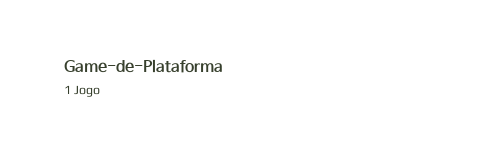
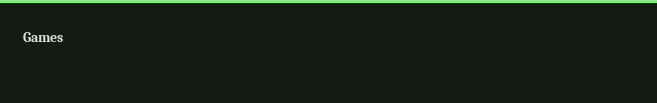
[64,59,223,73] [64,85,101,97] Game-de-Plataforma // 1 Jogo -> [23,32,63,42] Games

